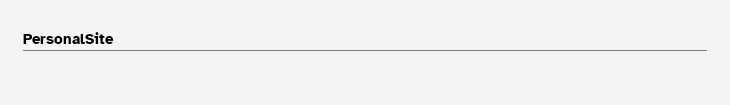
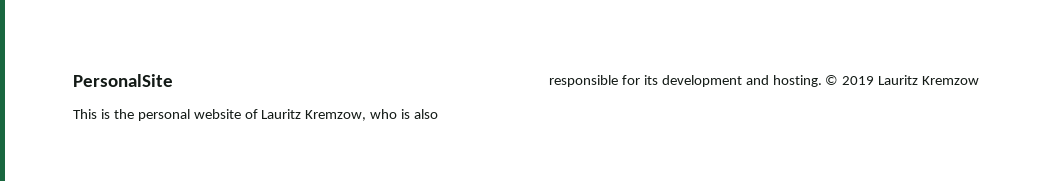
(114, 38) none -> [73,109,439,121] [549,75,980,87] // This is the personal website of Lauritz Kremzow, who is also responsible for its development and hosting. © 2019 Lauritz Kremzow

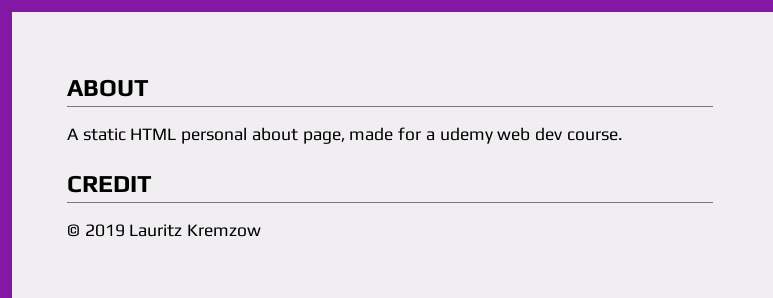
[73,74,173,87] [73,109,439,121] [549,75,822,87] PersonalSite // This is the personal website of Lauritz Kremzow, who is also responsible for its development and hosting. -> [67,79,149,97] [67,127,622,144] [67,175,152,193] ABOUT // A static HTML personal about page, made for a udemy web dev course. // CREDIT //

